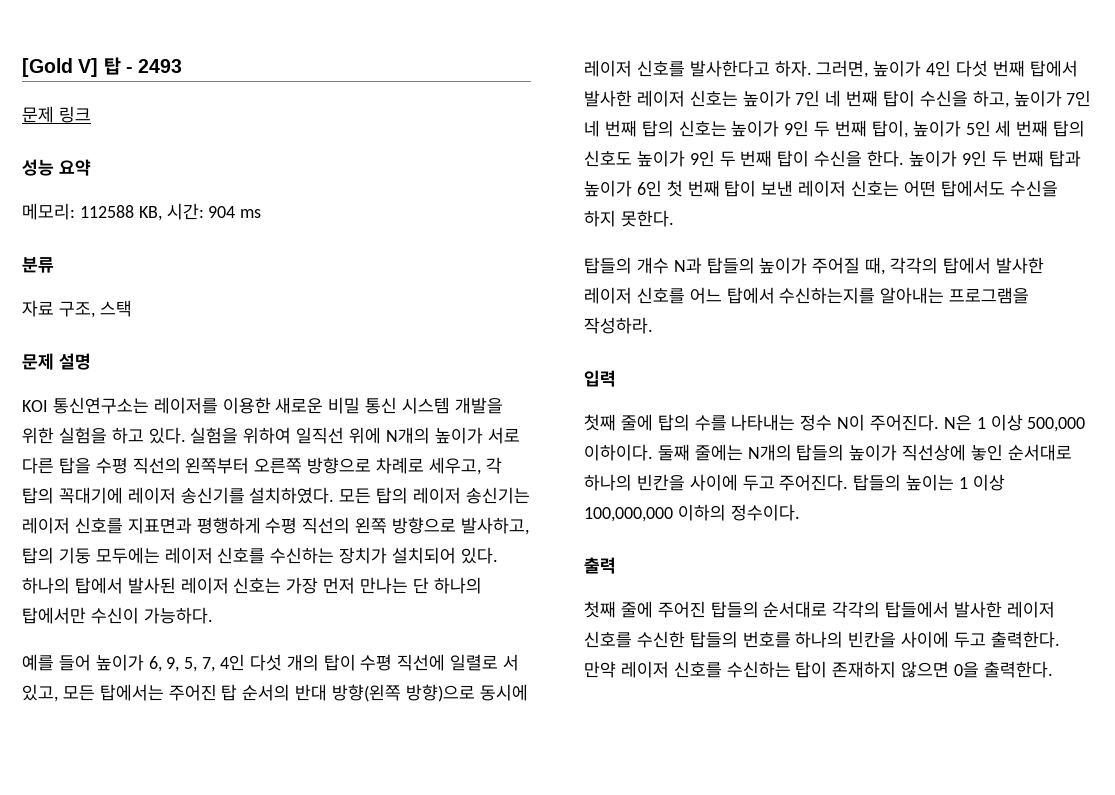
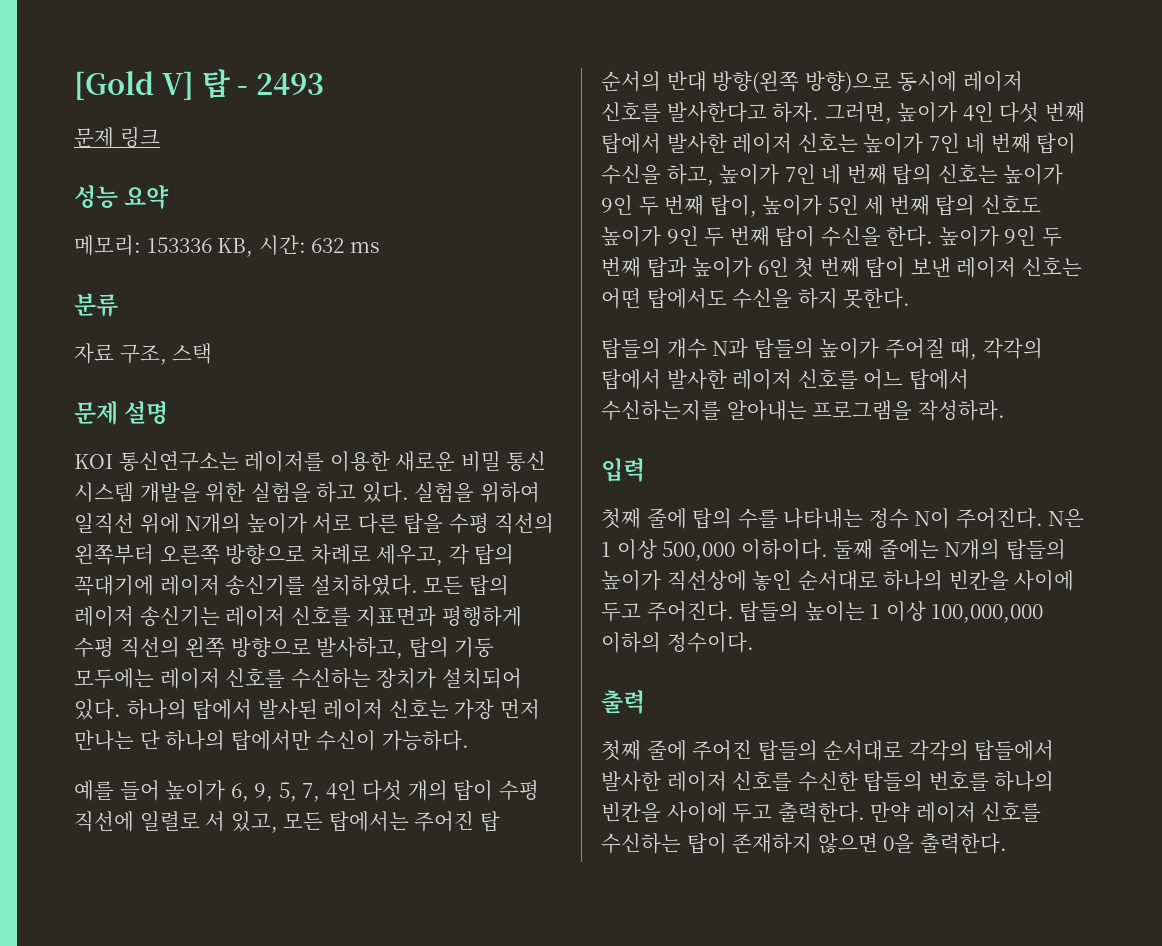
[79,205,134,218] 112588 -> [146,237,212,253] 153336
[208,206,236,218] 904 -> [311,238,345,253] 632

